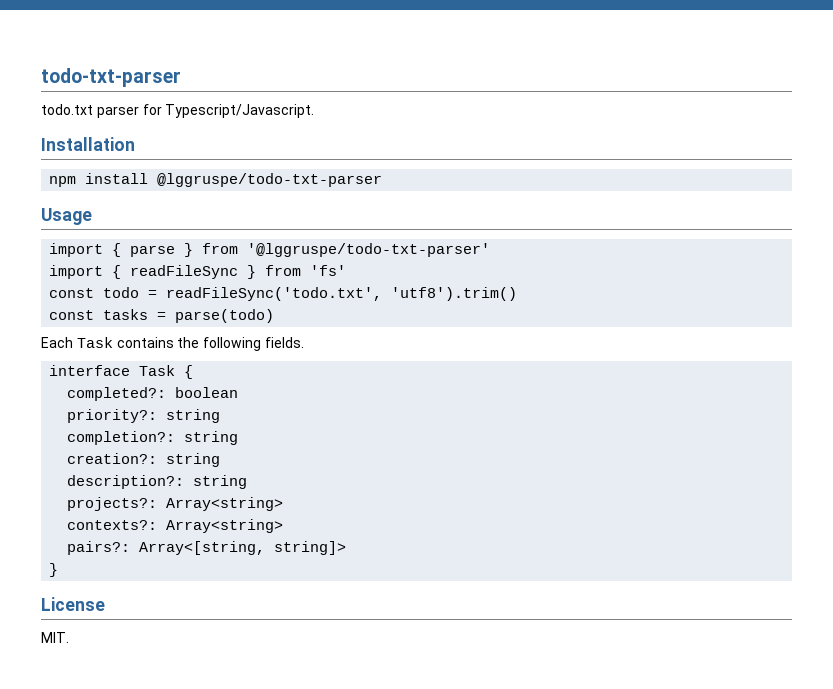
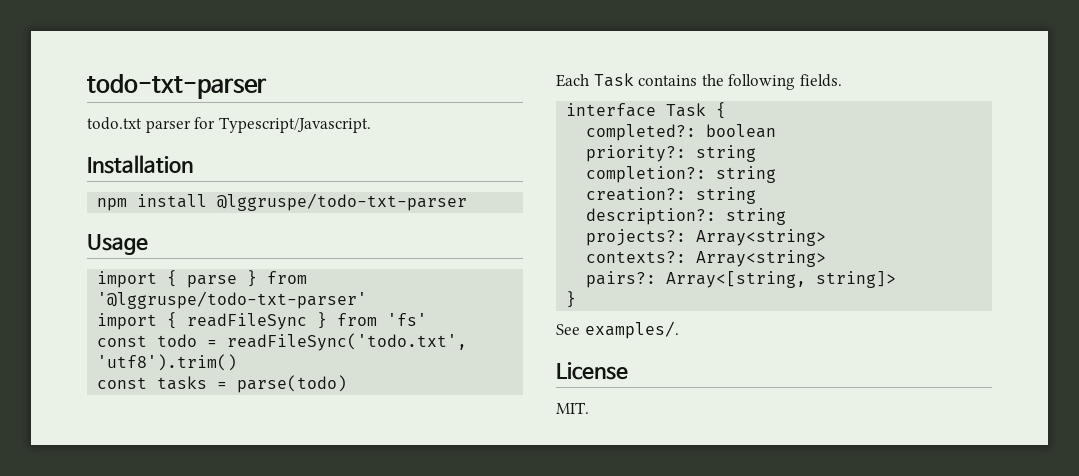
(59, 570) none -> [556,321,679,339] // See examples/.

